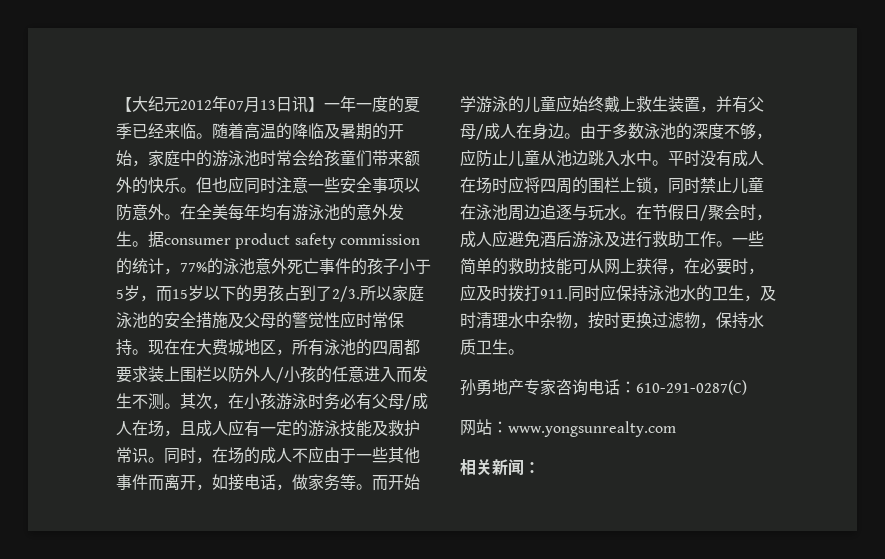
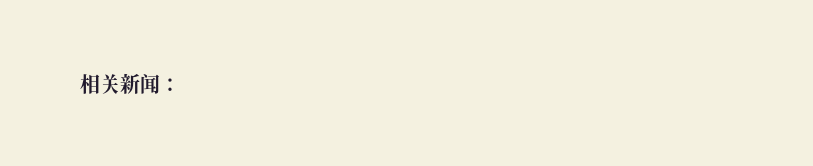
[116,96,420,113] [116,123,404,140] [116,150,420,167] [116,176,420,194] [116,204,404,221] [116,231,420,249] [116,258,431,275] [116,285,424,302] [116,311,404,329] [116,339,420,356] [116,366,428,383] [116,393,428,410] [116,419,420,437] [116,446,420,464] [116,474,420,491] [460,95,764,113] [460,123,772,140] [460,149,764,167] [460,176,764,194] [460,204,772,221] [460,230,764,248] [460,258,764,275] [460,284,776,302] [460,312,764,329] [460,339,524,355] [460,379,747,396] [460,419,676,437] 【大纪元2012年07月13日讯】一年一度的夏季已经来临。随着高温的降临及暑期的开始，家庭中的游泳池时常会给孩童们带来额外的快乐。但也应同时注意一些安全事项以防意外。在全美每年均有游泳池的意外发生。据consumer product safety commission的统计，77%的泳池意外死亡事件的孩子小于5岁，而15岁以下的男孩占到了2/3.所以家庭泳池的安全措施及父母的警觉性应时常保持。现在在大费城地区，所有泳池的四周都要求装上围栏以防外人/小孩的任意进入而发生不测。其次，在小孩游泳时务必有父母/成人在场，且成人应有一定的游泳技能及救护常识。同时，在场的成人不应由于一些其他事件而离开，如接电话，做家务等。而开始学游泳的儿童应始终戴上救生装置，并有父母/成人在身边。由于多数泳池的深度不够，应防止儿童从池边跳入水中。平时没有成人在场时应将四周的围栏上锁，同时禁止儿童在泳池周边追逐与玩水。在节假日/聚会时，成人应避免酒后游泳及进行救助工作。一些简单的救助技能可从网上获得，在必要时，应及时拨打911.同时应保持泳池水的卫生，及时清理水中杂物，按时更换过滤物，保持水质卫生。 // 孙勇地产专家咨询电话：610-291-0287(C) // 网站：www.yongsunrealty.com // -> (80, 84) none

